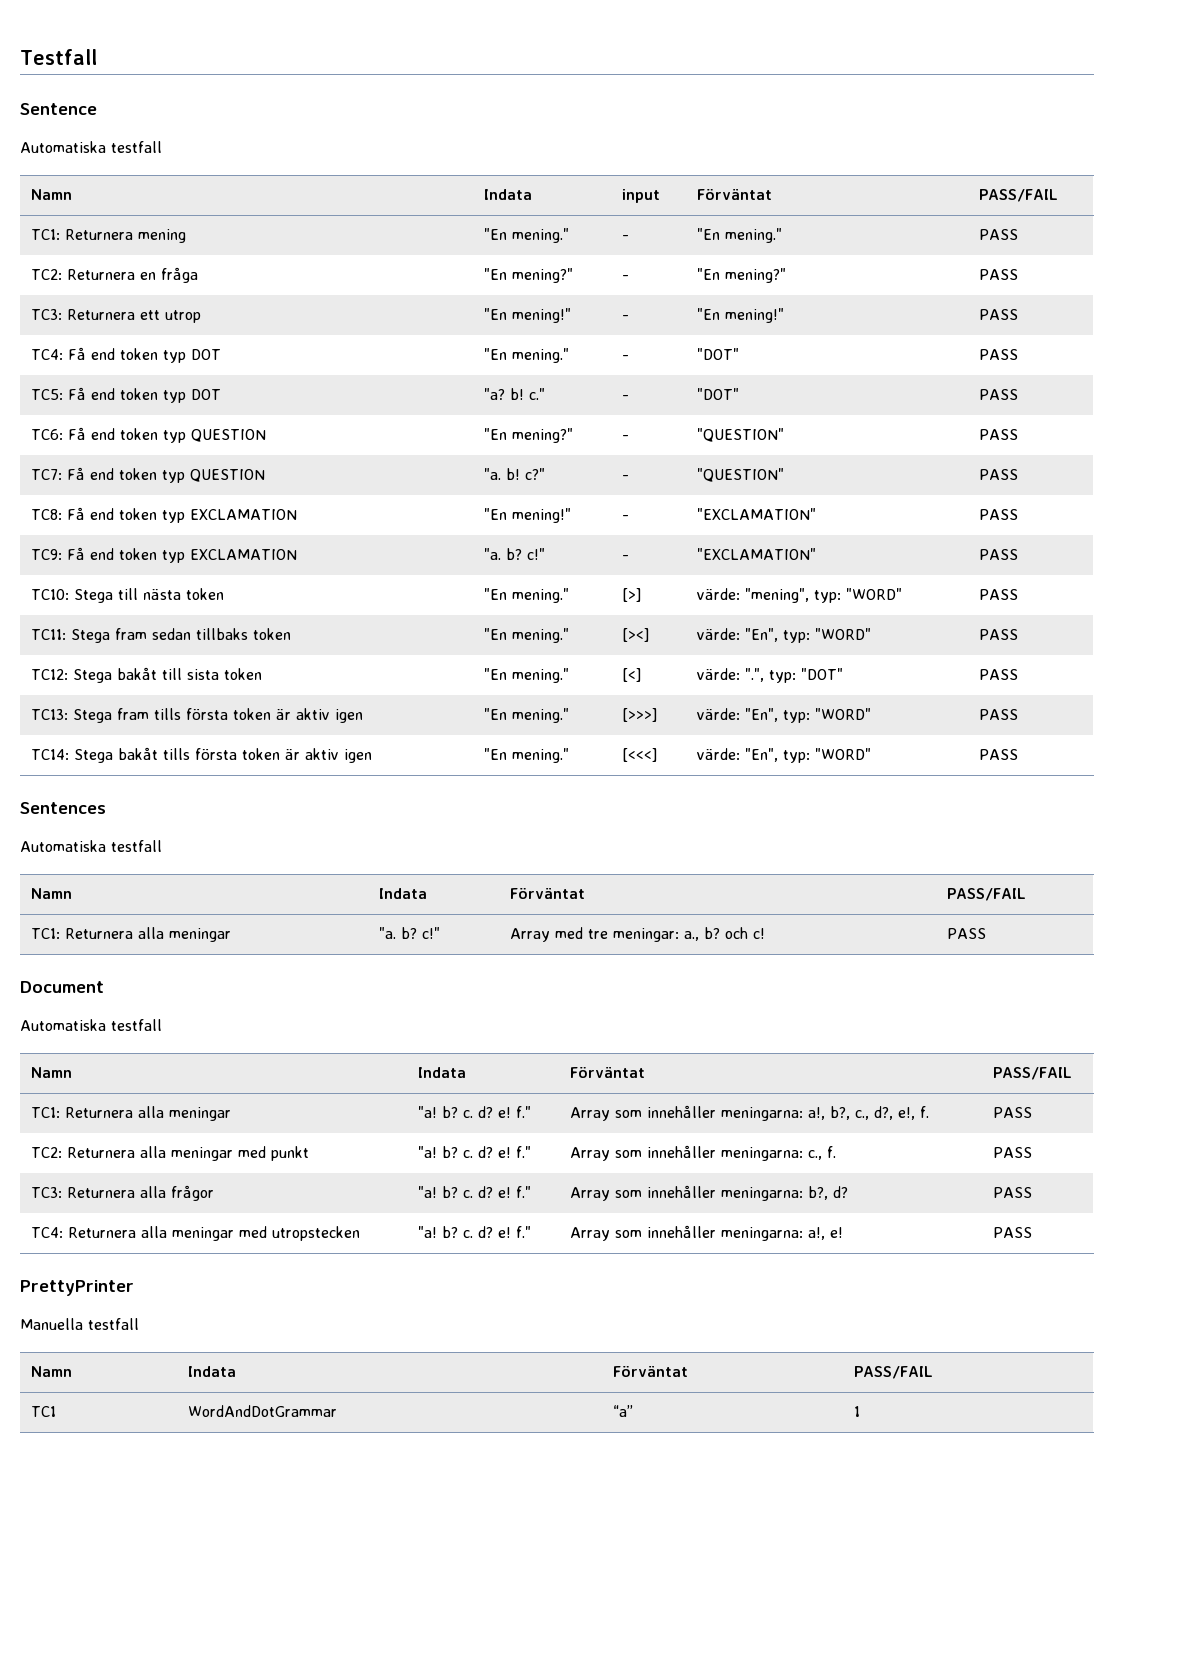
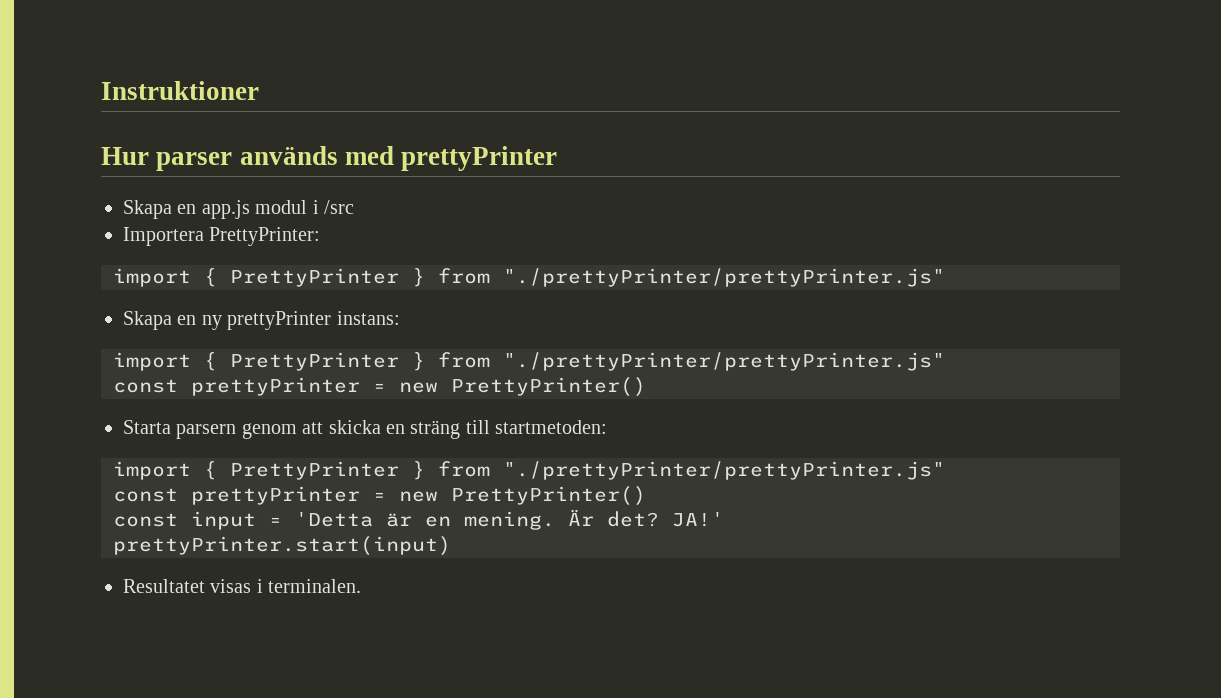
[20,49,97,65] [20,103,97,115] [20,141,162,153] [30,189,72,200] [483,189,532,200] [621,189,660,203] [696,189,772,200] [978,189,1057,202] [30,229,186,243] [483,228,569,243] [621,235,629,240] [696,228,782,243] [978,229,1018,240] [30,267,198,283] [483,268,573,283] [621,275,629,280] [696,268,786,283] [978,269,1018,280] [30,309,201,323] [483,308,571,323] [621,315,629,320] [696,308,784,323] [978,309,1018,320] [30,347,221,363] [483,348,569,363] [621,355,629,360] [696,348,739,360] [978,349,1018,360] [30,387,221,403] [483,388,545,400] [621,395,629,400] [696,388,739,400] [978,389,1018,400] [30,427,266,443] [483,428,573,443] [621,435,629,440] [696,428,784,442] [978,429,1018,440] [30,467,265,483] [483,468,545,480] [621,475,629,480] [696,468,784,482] [978,469,1018,480] [30,507,297,523] [483,508,571,523] [621,515,629,520] [696,508,816,520] [978,509,1018,520] [30,547,297,563] [483,548,545,560] [621,555,629,560] [696,548,816,560] [978,549,1018,560] [30,588,224,603] [483,588,569,603] [621,588,642,602] [696,588,902,603] [978,589,1018,600] [30,628,291,643] [483,628,569,643] [621,628,650,642] [696,628,871,643] [978,629,1018,640] [30,667,262,683] [483,668,569,683] [621,668,642,682] [696,668,843,683] [978,669,1018,680] [30,708,363,723] [483,708,569,723] [621,708,658,722] [696,708,871,723] [978,709,1018,720] [30,747,372,763] [483,748,569,763] [621,748,658,762] [696,748,871,763] [978,749,1018,760] [20,802,106,814] [20,840,162,852] [30,888,72,899] [378,888,427,899] [509,888,585,899] [946,888,1025,901] [30,927,231,942] [378,927,440,939] [509,927,765,942] [946,928,986,939] [20,981,104,993] [20,1019,162,1031] [30,1067,72,1078] [417,1067,466,1078] [569,1067,645,1078] [992,1067,1071,1080] [30,1106,231,1121] [417,1106,531,1118] [569,1105,929,1121] [992,1107,1032,1118] [30,1146,309,1161] [417,1146,531,1158] [569,1145,836,1161] [992,1147,1032,1158] [30,1185,214,1201] [417,1186,531,1198] [569,1185,848,1201] [992,1187,1032,1198] [30,1226,360,1241] [417,1226,531,1238] [569,1225,843,1241] [992,1227,1032,1238] [20,1280,134,1296] [20,1318,139,1330] [30,1366,72,1377] [187,1366,236,1377] [612,1366,688,1377] [853,1366,932,1379] [30,1406,56,1417] [187,1405,337,1417] [612,1405,633,1417] [853,1406,860,1417] Testfall // Sentence // Automatiska testfall // Namn | Indata | input | Förväntat | PASS/FAIL // TC1: Returnera mening | "En mening." | - | "En mening." | PASS // TC2: Returnera en fråga | "En mening?" | - | "En mening?" | PASS // TC3: Returnera ett utrop | "En mening!" | - | "En mening!" | PASS // TC4: Få end token typ DOT | "En mening." | - | "DOT" | PASS // TC5: Få end token typ DOT | "a? b! c." | - | "DOT" | PASS // TC6: Få end token typ QUESTION | "En mening?" | - | "QUESTION" | PASS // TC7: Få end token typ QUESTION | "a. b! c?" | - | "QUESTION" | PASS // TC8: Få end token typ EXCLAMATION | "En mening!" | - | "EXCLAMATION" | PASS // TC9: Få end token typ EXCLAMATION | "a. b? c!" | - | "EXCLAMATION" | PASS // TC10: Stega till nästa token | "En mening." | [>] | värde: "mening", typ: "WORD" | PASS // TC11: Stega fram sedan tillbaks token | "En mening." | [><] | värde: "En", typ: "WORD" | PASS // TC12: Stega bakåt till sista token | "En mening." | [<] | värde: ".", typ: "DOT" | PASS // TC13: Stega fram tills första token är aktiv igen | "En mening." | [>>>] | värde: "En", typ: "WORD" | PASS // TC14: Stega bakåt tills första token är aktiv igen | "En mening." | [<<<] | värde: "En", typ: "WORD" | PASS // Sentences // Automatiska testfall // Namn | Indata | Förväntat | PASS/FAIL // TC1: Returnera alla meningar | "a. b? c!" | Array med tre meningar: a., b? och c! | PASS // Document // Automatiska testfall // Namn | Indata | Förväntat | PASS/FAIL // TC1: Returnera alla meningar | "a! b? c. d? e! f." | Array som innehåller meningarna: a!, b?, c., d?, e!, f. | PASS // TC2: Returnera alla meningar med punkt | "a! b? c. d? e! f." | Array som innehåller meningarna: c., f. | PASS // TC3: Returnera alla frågor | "a! b? c. d? e! f." | Array som innehåller meningarna: b?, d? | PASS // TC4: Returnera alla meningar med utropstecken | "a! b? c. d? e! f." | Array som innehåller meningarna: a!, e! | PASS // PrettyPrinter // Manuella testfall // Namn | Indata | Förväntat | PASS/FAIL // TC1 | WordAndDotGrammar | “a” | 1 -> [101,81,259,100] [101,146,558,171] [123,200,354,219] [123,227,321,246] [113,268,945,287] [123,311,400,330] [113,352,945,371] [113,377,646,397] [123,420,608,439] [113,461,945,480] [113,486,646,506] [113,509,724,530] [113,536,451,556] [123,579,362,593] Instruktioner // Hur parser används med prettyPrinter // Skapa en app.js modul i /src // Importera PrettyPrinter: // import { PrettyPrinter } from "./prettyPrinter/prettyPrinter.js" // Skapa en ny prettyPrinter instans: // import { PrettyPrinter } from "./prettyPrinter/prettyPrinter.js" // const prettyPrinter = new PrettyPrinter() // Starta parsern genom att skicka en sträng till startmetoden: // import { PrettyPrinter } from "./prettyPrinter/prettyPrinter.js" // const prettyPrinter = new PrettyPrinter() // const input = 'Detta är en mening. Är det? JA!' // prettyPrinter.start(input) // Resultatet visas i terminalen.

